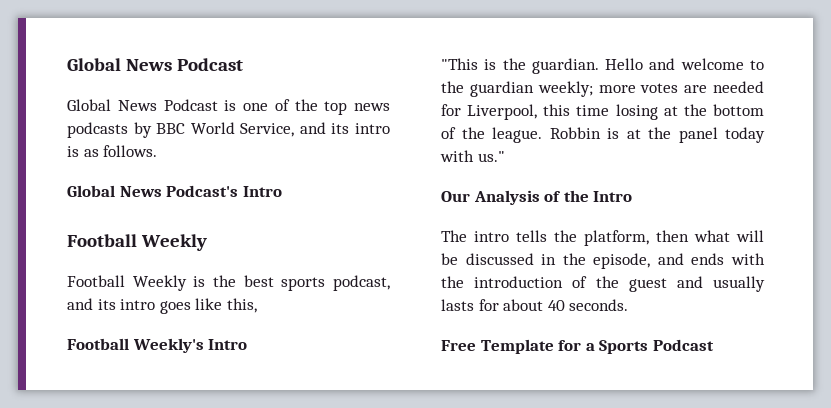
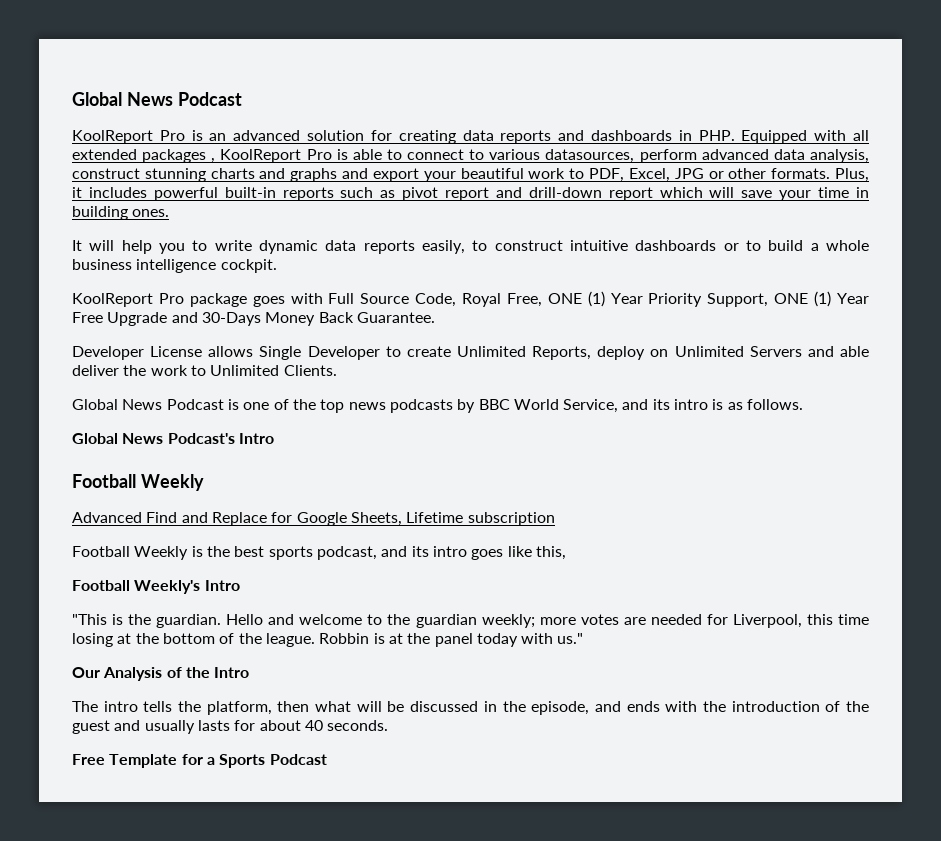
[67,58,243,71] Global News Podcast -> [72,92,242,106] [72,130,869,144] [72,149,869,163] [72,168,870,182] [72,187,869,201] [72,206,170,220] [72,240,870,254] [72,259,277,273] [72,291,869,307] [72,312,435,326] [72,346,869,360] [72,365,337,376] Global News Podcast // KoolReport Pro is an advanced solution for creating data reports and dashboards in PHP. Equipped with all extended packages , KoolReport Pro is able to connect to various datasources, perform advanced data analysis, construct stunning charts and graphs and export your beautiful work to PDF, Excel, JPG or other formats. Plus, it includes powerful built-in reports such as pivot report and drill-down report which will save your time in building ones. // It will help you to write dynamic data reports easily, to construct intuitive dashboards or to build a whole business intelligence cockpit. // KoolReport Pro package goes with Full Source Code, Royal Free, ONE (1) Year Priority Support, ONE (1) Year Free Upgrade and 30-Days Money Back Guarantee. // Developer License allows Single Developer to create Unlimited Reports, deploy on Unlimited Servers and able deliver the work to Unlimited Clients.
(207, 242) none -> [72,512,555,526] // Advanced Find and Replace for Google Sheets, Lifetime subscription

